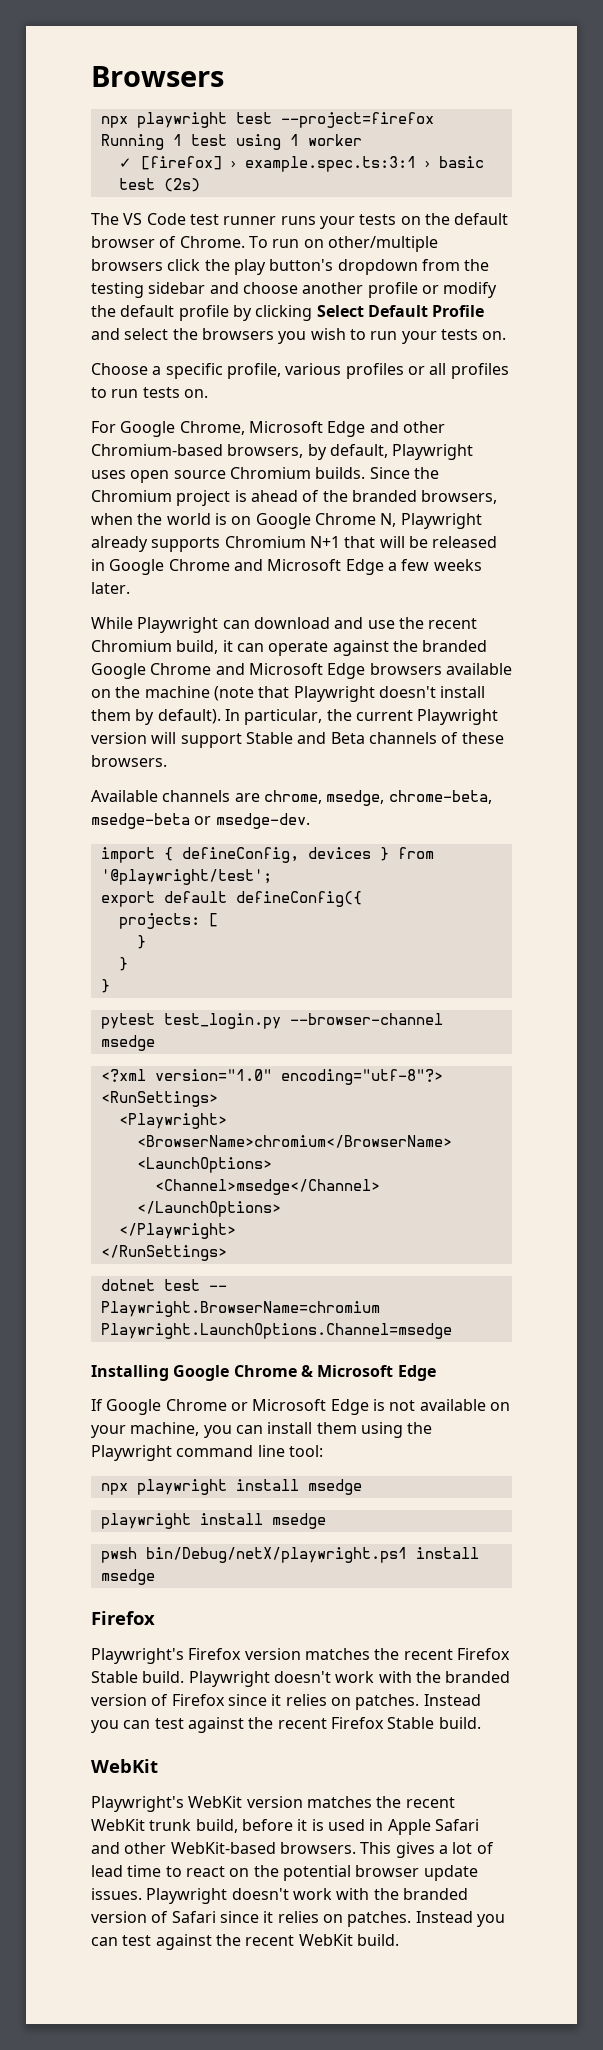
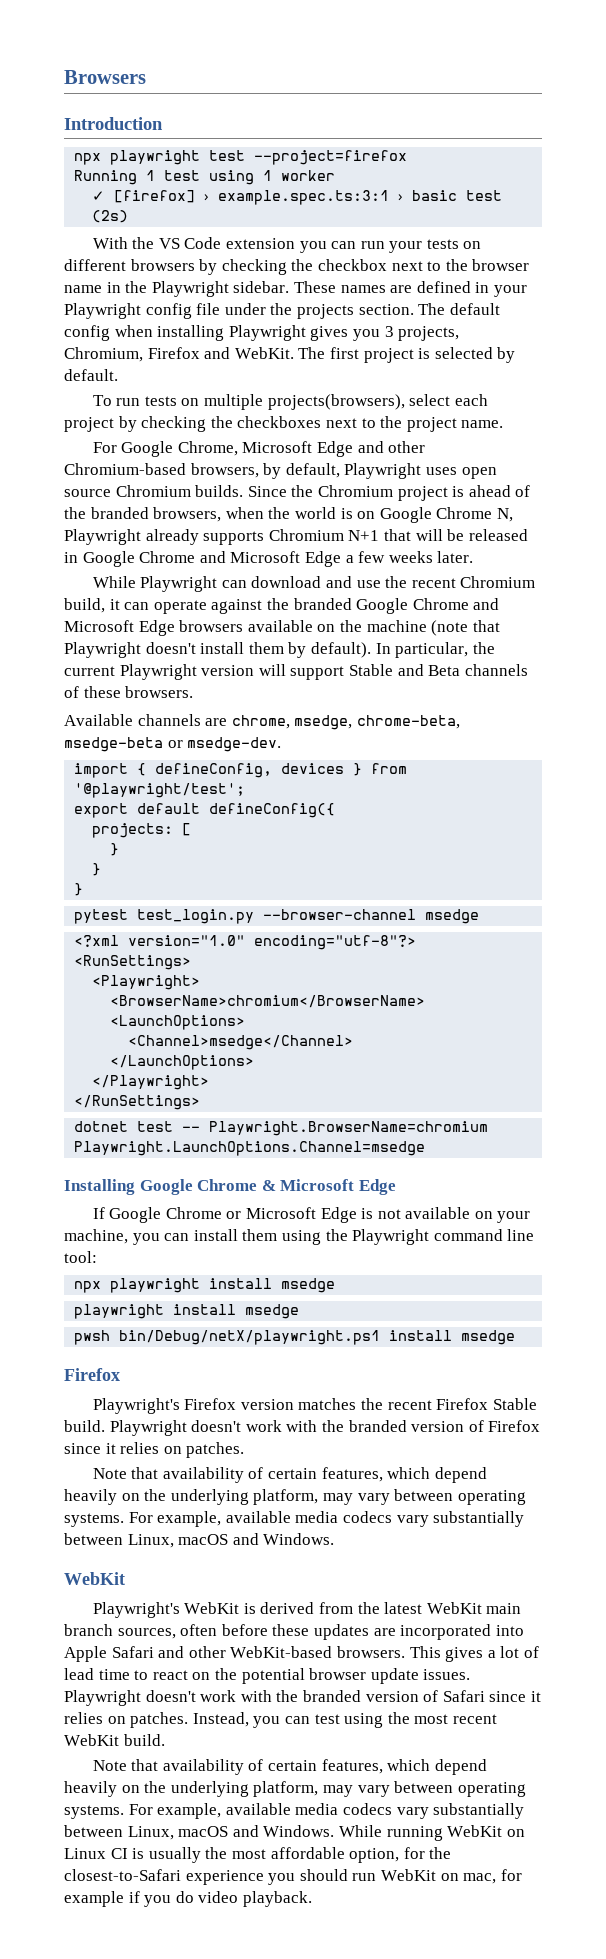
(224, 76) none -> [64,117,163,130] // Introduction
[91,213,509,229] [91,236,438,252] [91,259,490,275] [91,282,498,298] [91,305,485,321] [91,328,507,344] [91,363,509,379] [91,387,208,398] The VS Code test runner runs your tests on the default browser of Chrome. To run on other/multiple browsers click the play button's dropdown from the testing sidebar and choose another profile or modify the default profile by clicking Select Default Profile and select the browsers you wish to run your tests on. // Choose a specific profile, various profiles or all profiles to run tests on. -> [92,237,482,253] [64,259,530,275] [64,281,527,297] [64,303,500,319] [64,325,460,341] [64,347,516,363] [64,369,118,381] [92,394,488,410] [64,416,504,432] With the VS Code extension you can run your tests on different browsers by checking the checkbox next to the browser name in the Playwright sidebar. These names are defined in your Playwright config file under the projects section. The default config when installing Playwright gives you 3 projects, Chromium, Firefox and WebKit. The first project is selected by default. // To run tests on multiple projects(browsers), select each project by checking the checkboxes next to the project name.
[423,1694,481,1706] [91,1717,481,1733] [91,1759,158,1773] [91,1796,455,1812] [91,1819,384,1833] Instead you can test against the recent Firefox Stable build. // WebKit // Playwright's WebKit version matches the recent WebKit trunk build, before it is used in -> [92,1467,487,1483] [64,1489,526,1505] [64,1511,525,1527] [64,1533,335,1548] [64,1572,125,1585] [92,1602,522,1618] [64,1624,524,1640] // Note that availability of certain features, which depend heavily on the underlying platform, may vary between operating systems. For example, available media codecs vary substantially between Linux, macOS and Windows. // WebKit // Playwright's WebKit is derived from the latest WebKit main branch sources, often before these updates are incorporated into
[415,1911,505,1927] [91,1934,241,1950] Instead you can test against the -> [192,1712,449,1728] Instead, you can test using the most
(399, 1940) none -> [92,1759,487,1775] [64,1781,526,1797] [64,1803,525,1819] [64,1825,525,1841] [64,1847,452,1863] [64,1869,522,1885] [64,1891,312,1907] // Note that availability of certain features, which depend heavily on the underlying platform, may vary between operating systems. For example, available media codecs vary substantially between Linux, macOS and Windows. While running WebKit on Linux CI is usually the most affordable option, for the closest-to-Safari experience you should run WebKit on mac, for example if you do video playback.

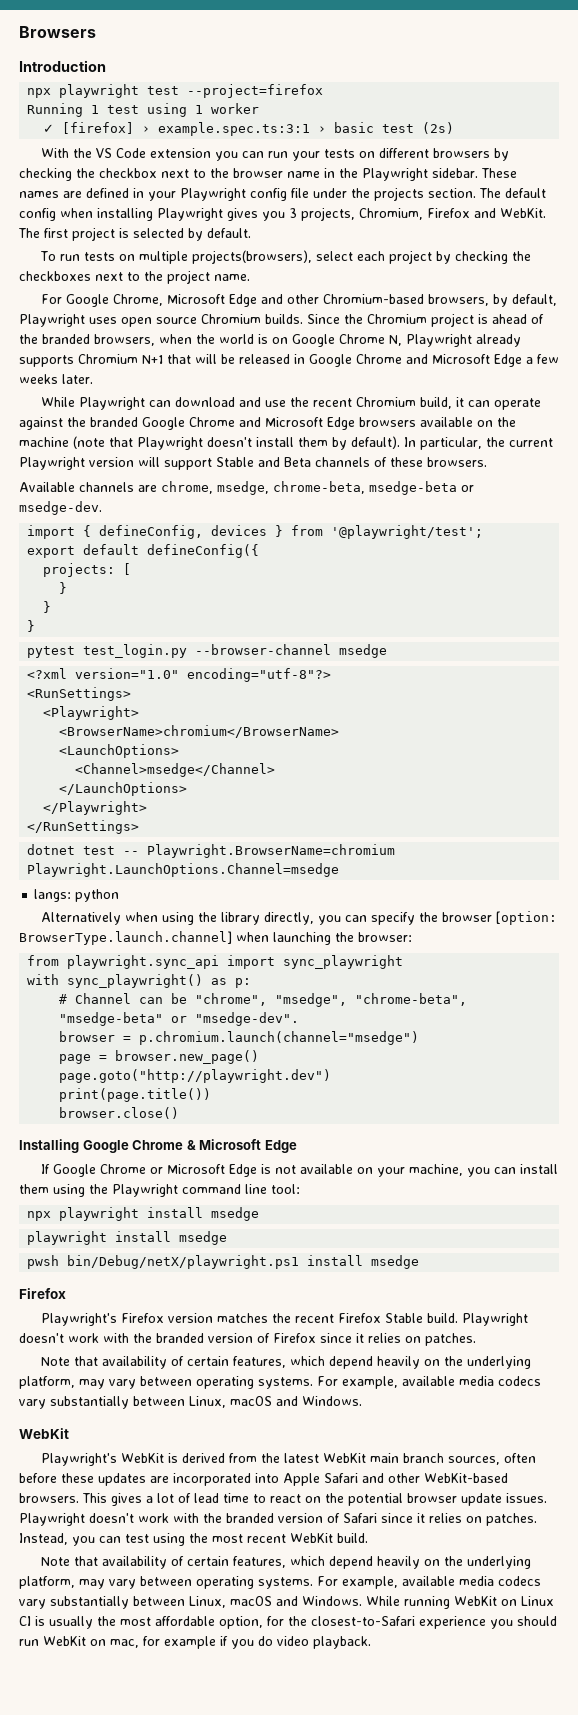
(426, 1148) none -> [34,889,120,902] [40,911,557,925] [19,931,412,945] [27,955,404,969] [27,974,252,988] [59,993,468,1007] [59,1012,300,1026] [59,1031,420,1045] [59,1050,260,1064] [59,1069,332,1083] [59,1088,212,1102] [59,1107,180,1119] // langs: python // Alternatively when using the library directly, you can specify the browser [option: BrowserType.launch.channel] when launching the browser: // from playwright.sync_api import sync_playwright // with sync_playwright() as p: // # Channel can be "chrome", "msedge", "chrome-beta", "msedge-beta" or "msedge-dev". // browser = p.chromium.launch(channel="msedge") // page = browser.new_page() // page.goto("http://playwright.dev") // print(page.title()) // browser.close()

